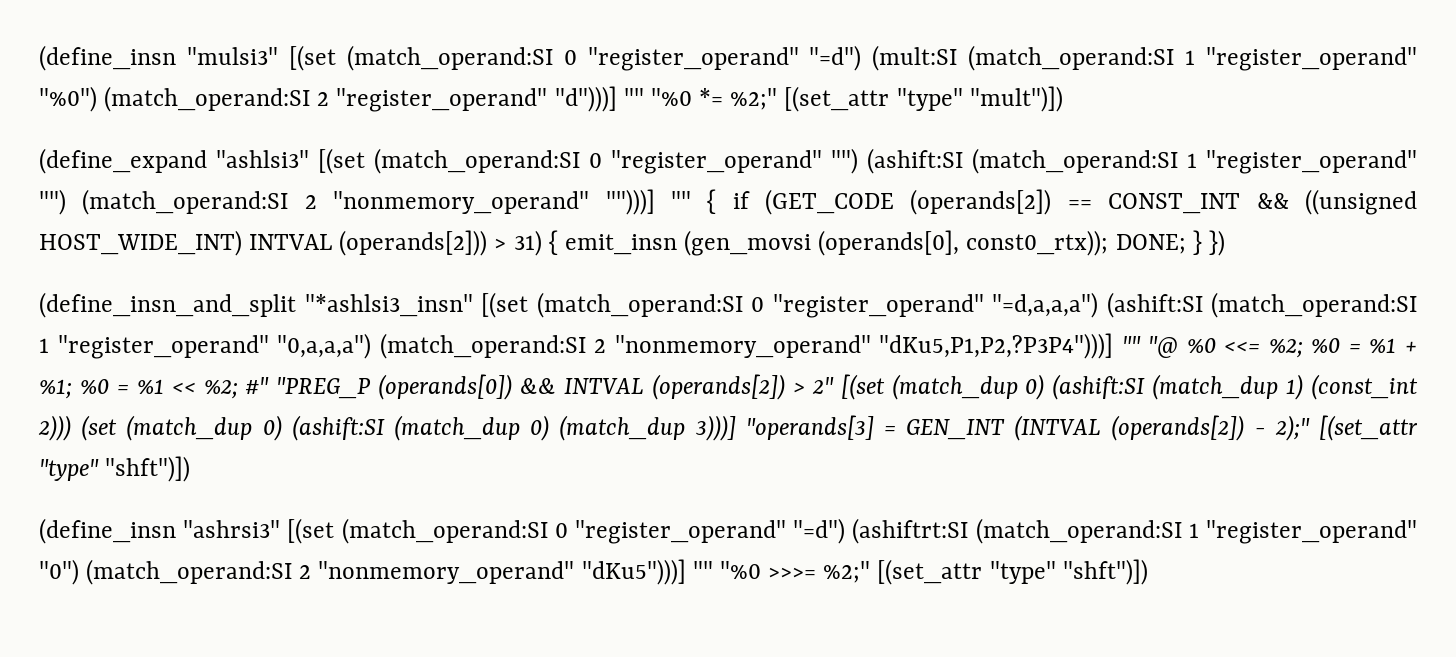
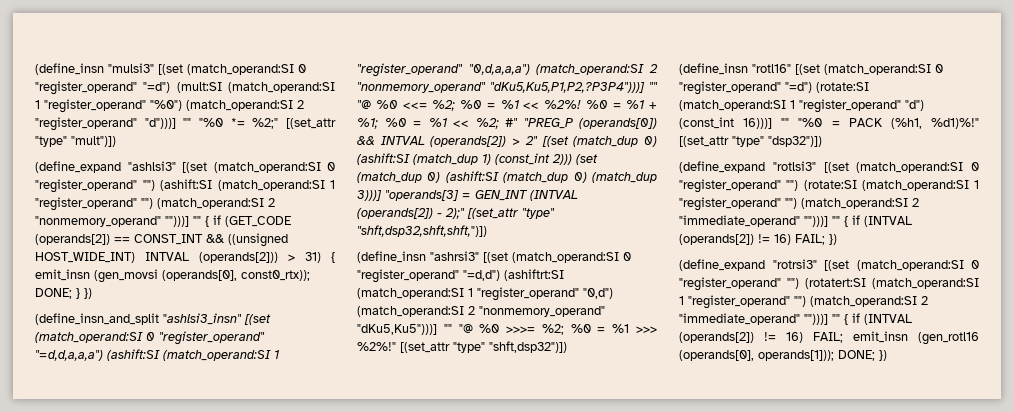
[304,292,1417,318] [39,333,1114,359] "*ashlsi3_insn" [(set (match_operand:SI 0 "register_operand" "=d,a,a,a") (ashift:SI (match_operand:SI 1 "register_operand" "0,a,a,a") (match_operand:SI 2 "nonmemory_operand" "dKu5,P1,P2,?P3P4")))] -> [163,313,271,325] [35,331,265,345] [35,349,279,361] [357,63,658,77] [357,82,645,93] "ashlsi3_insn" [(set (match_operand:SI 0 "register_operand" "=d,d,a,a,a") (ashift:SI (match_operand:SI 1 "register_operand" "0,d,a,a,a") (match_operand:SI 2 "nonmemory_operand" "dKu5,Ku5,P1,P2,?P3P4")))]
(1397, 345) none -> [523,100,645,109] << %2%! %0 = %1
[105,456,191,482] "shft")]) -> [357,225,487,237] "shft,dsp32,shft,shft,")])
[793,518,846,544] "=d") -> [463,270,500,281] "=d,d")
[39,559,1148,585] "0") (match_operand:SI 2 "nonmemory_operand" "dKu5")))] "" "%0 >>>= %2;" [(set_attr "type" "shft")]) -> [583,288,613,299] [357,306,605,317] [357,324,657,335] [357,341,567,353] [679,63,943,75] [679,81,869,95] [679,99,924,113] [679,117,979,129] [679,136,822,147] [679,161,979,173] [679,179,979,193] [679,197,919,211] [679,215,912,227] [679,234,837,245] [679,259,979,271] [679,277,979,291] [679,295,928,309] [679,313,912,325] [679,331,979,345] [679,350,887,361] "0,d") (match_operand:SI 2 "nonmemory_operand" "dKu5,Ku5")))] "" "@ %0 >>>= %2; %0 = %1 >>> %2%!" [(set_attr "type" "shft,dsp32")]) // (define_insn "rotl16" [(set (match_operand:SI 0 "register_operand" "=d") (rotate:SI (match_operand:SI 1 "register_operand" "d") (const_int 16)))] "" "%0 = PACK (%h1, %d1)%!" [(set_attr "type" "dsp32")]) // (define_expand "rotlsi3" [(set (match_operand:SI 0 "register_operand" "") (rotate:SI (match_operand:SI 1 "register_operand" "") (match_operand:SI 2 "immediate_operand" "")))] "" { if (INTVAL (operands[2]) != 16) FAIL; }) // (define_expand "rotrsi3" [(set (match_operand:SI 0 "register_operand" "") (rotatert:SI (match_operand:SI 1 "register_operand" "") (match_operand:SI 2 "immediate_operand" "")))] "" { if (INTVAL (operands[2]) != 16) FAIL; emit_insn (gen_rotl16 (operands[0], operands[1])); DONE; })

